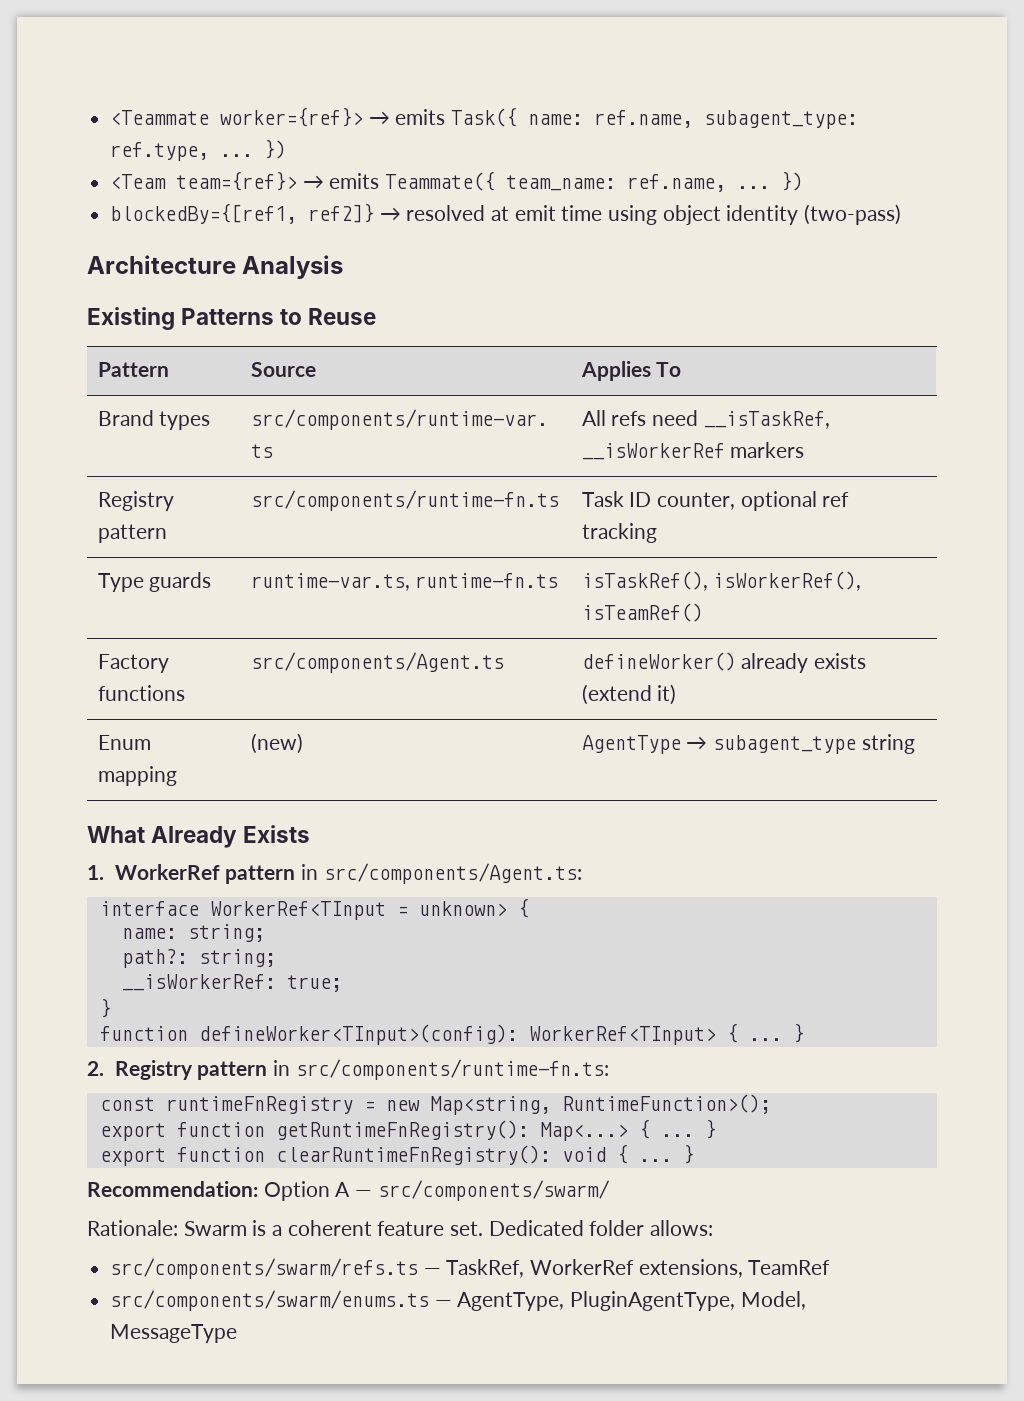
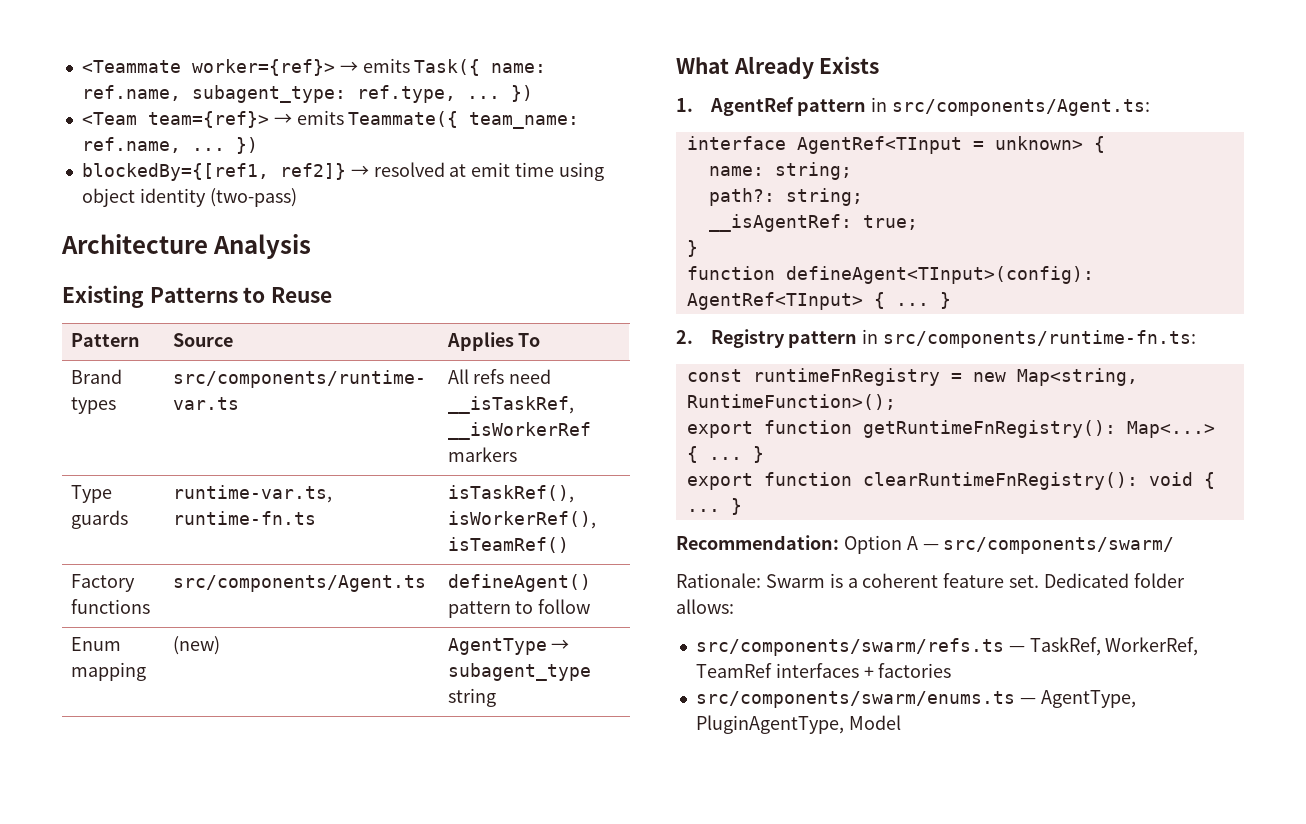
[97,491,174,511] [97,524,167,543] [250,490,559,511] [581,491,850,511] [581,523,657,543] // Registry pattern | src/components/runtime-fn.ts | Task ID counter, optional ref tracking -> (517, 454) none
[581,652,867,673] [581,684,677,705] defineWorker() already exists (extend it) -> [447,574,591,592] [447,599,591,618] defineAgent() pattern to follow
[114,864,220,880] WorkerRef -> [709,97,794,116] AgentRef
[209,901,386,920] WorkerRef<TInput -> [796,136,962,154] AgentRef<TInput
[121,974,276,991] __isWorkerRef: -> [708,214,852,232] __isAgentRef:
[198,1024,716,1045] defineWorker<TInput>(config): WorkerRef<TInput> -> [785,266,1094,284] [686,292,863,310] defineAgent<TInput>(config): AgentRef<TInput>
[530,1259,743,1278] WorkerRef extensions, -> [1105,637,1199,656] WorkerRef,
(831, 1267) none -> [775,663,952,678] interfaces + factories
[740,1291,806,1310] [110,1324,238,1343] Model, MessageType -> [848,715,901,730] Model

